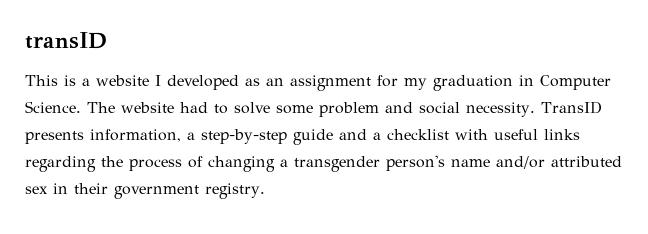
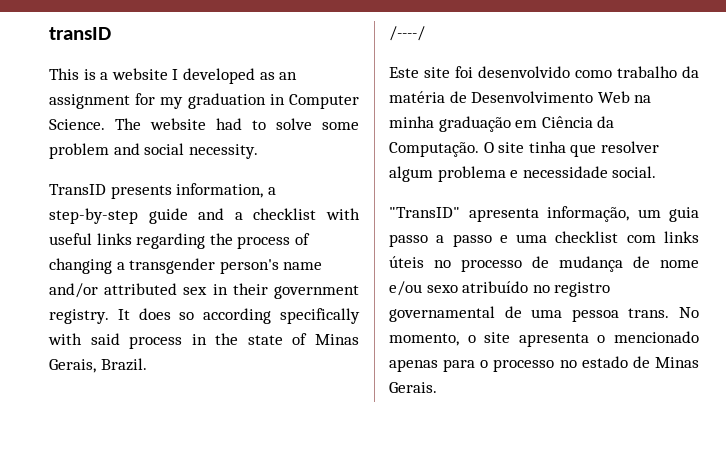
(535, 109) none -> (258, 151) //
(265, 191) none -> [117,308,360,324] [48,333,359,349] [49,358,147,373] [389,26,425,41] [389,66,699,78] [389,91,652,103] [389,116,615,132] [389,141,659,157] [389,166,657,182] [389,206,699,222] [389,231,699,247] [389,256,699,272] [389,281,611,297] [389,306,699,322] [389,331,699,347] [389,356,699,372] [389,382,437,393] It does so according specifically with said process in the state of Minas Gerais, Brazil. // /----/ // Este site foi desenvolvido como trabalho da matéria de Desenvolvimento Web na minha graduação em Ciência da Computação. O site tinha que resolver algum problema e necessidade social. // "TransID" apresenta informação, um guia passo a passo e uma checklist com links úteis no processo de mudança de nome e/ou sexo atribuído no registro governamental de uma pessoa trans. No momento, o site apresenta o mencionado apenas para o processo no estado de Minas Gerais.

